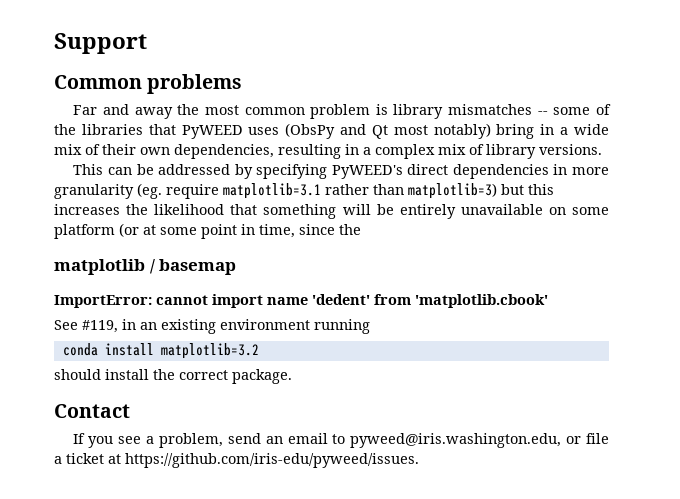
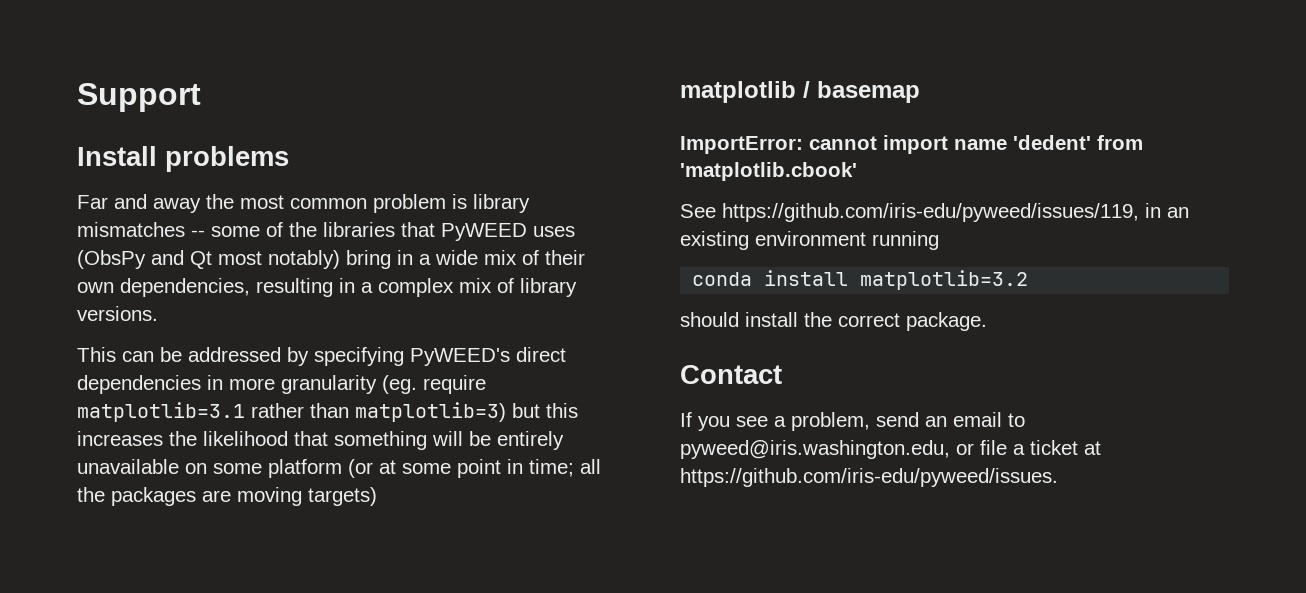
[54,75,142,89] Common -> [77,146,157,166] Install
[259,224,361,238] time, since the -> [529,459,601,477] [77,487,377,506] time; all the packages are moving targets)
[82,320,118,333] #119, -> [722,203,1139,222] https://github.com/iris-edu/pyweed/issues/119,

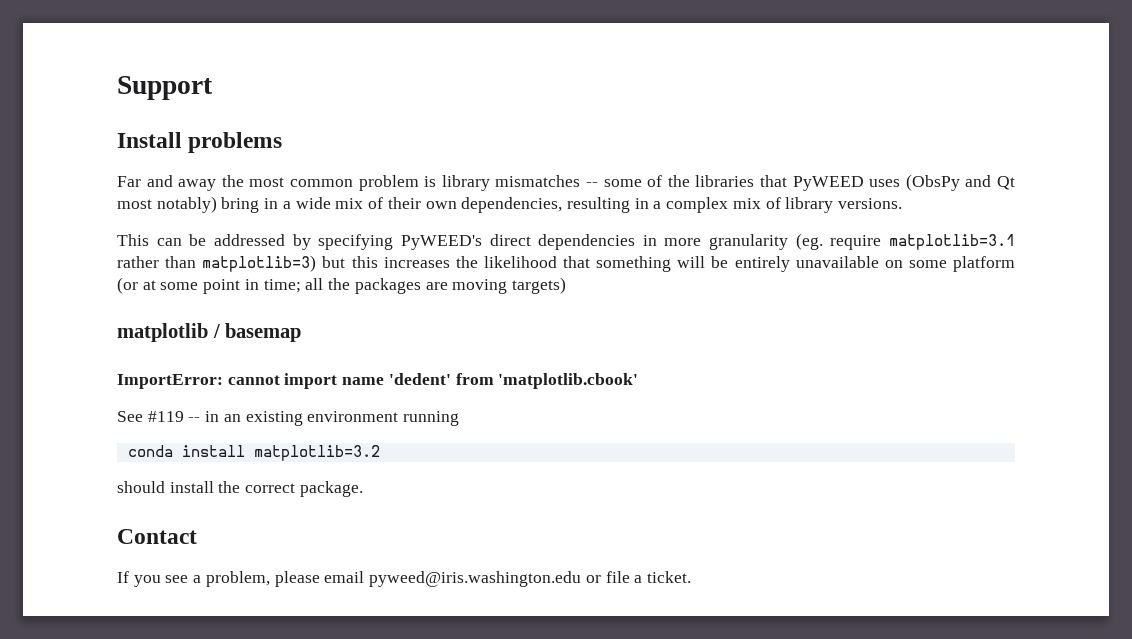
[722,203,1139,222] https://github.com/iris-edu/pyweed/issues/119, -> [147,411,201,422] #119 --
[876,412,1025,427] [680,440,1101,459] [680,468,1058,487] send an email to pyweed@iris.washington.edu, or file a ticket at https://github.com/iris-edu/pyweed/issues. -> [274,571,691,587] please email pyweed@iris.washington.edu or file a ticket.

